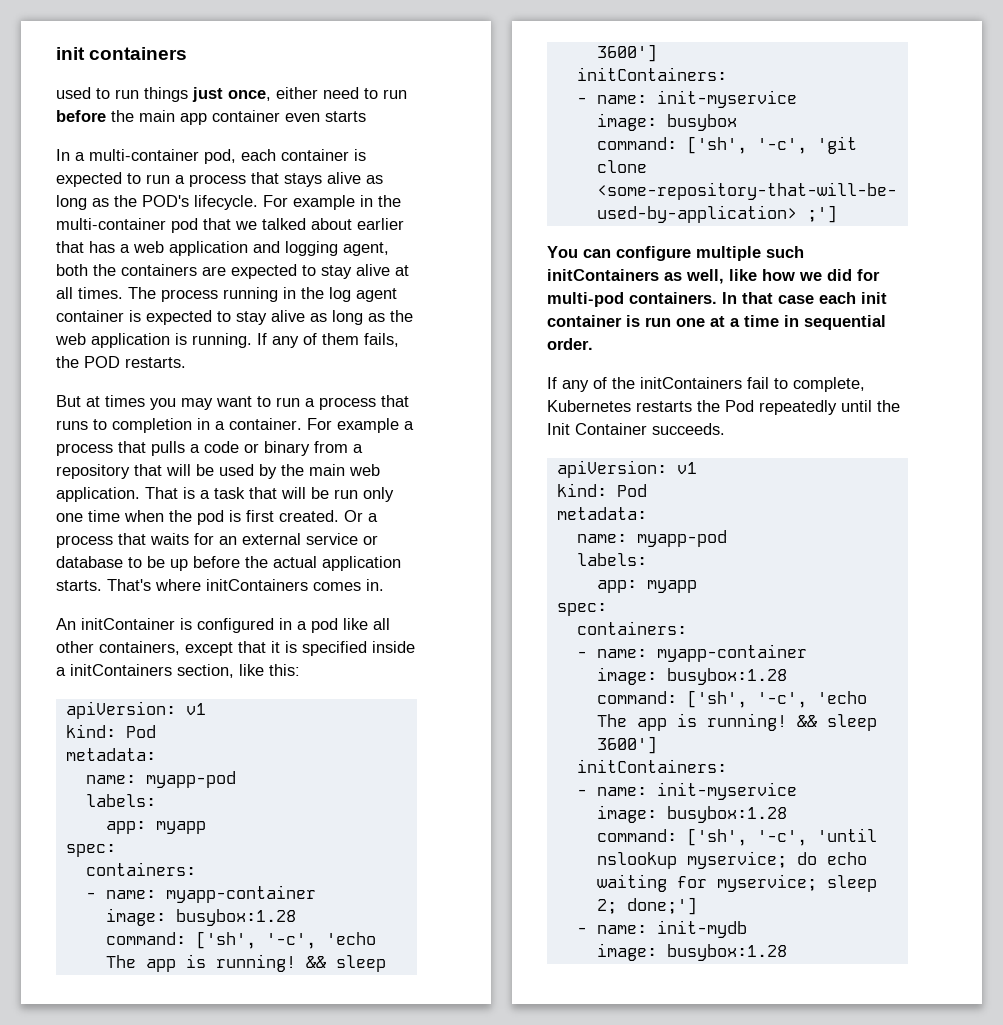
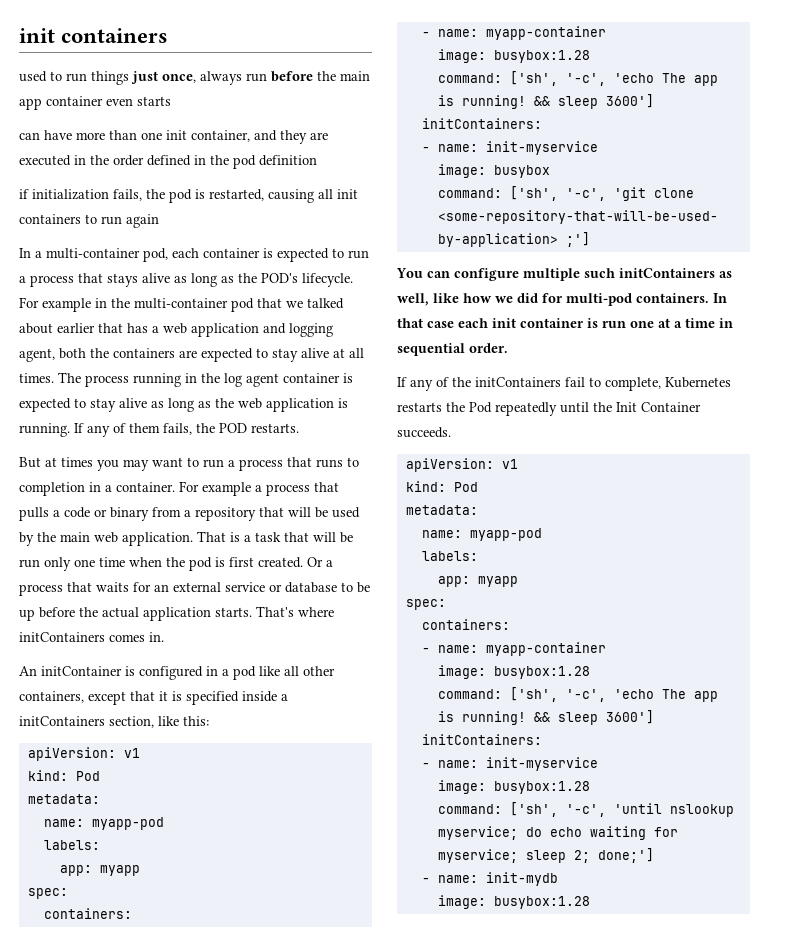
[276,87,378,99] either need to -> [200,71,242,85] always
(366, 116) none -> [19,130,328,144] [19,155,317,169] [19,189,358,203] [19,214,159,228] // can have more than one init container, and they are executed in the order defined in the pod definition // if initialization fails, the pod is restarted, causing all init containers to run again

